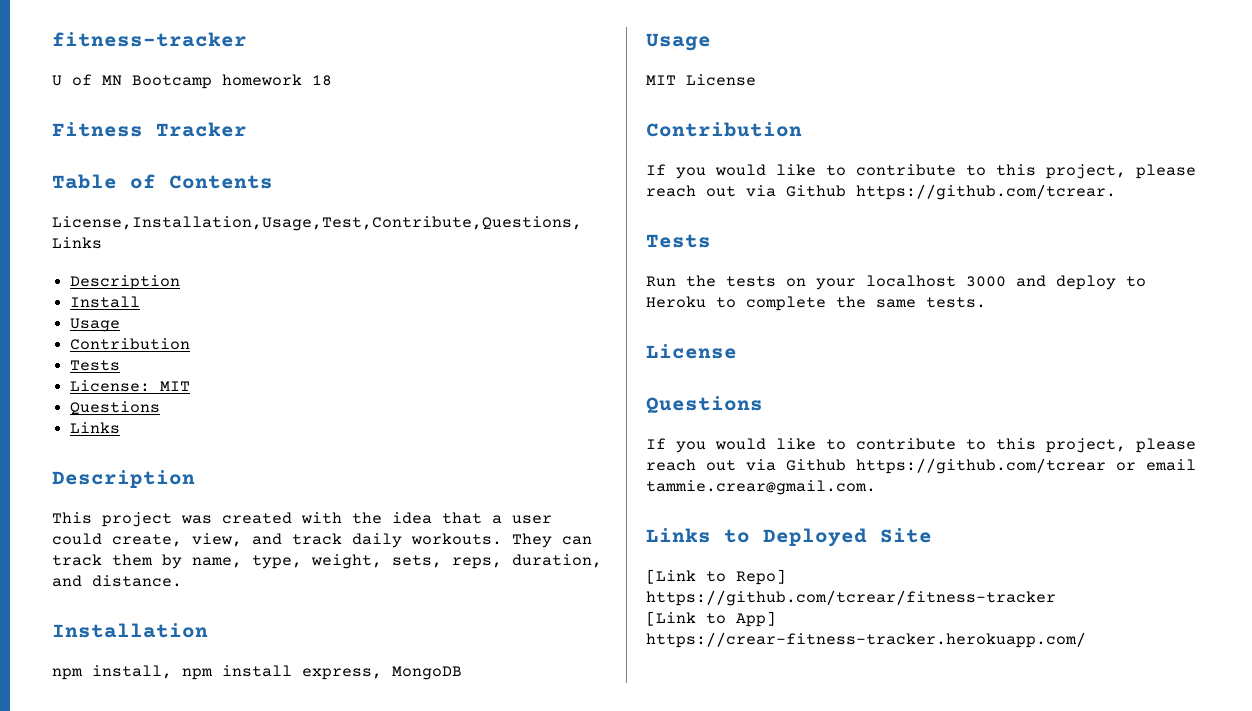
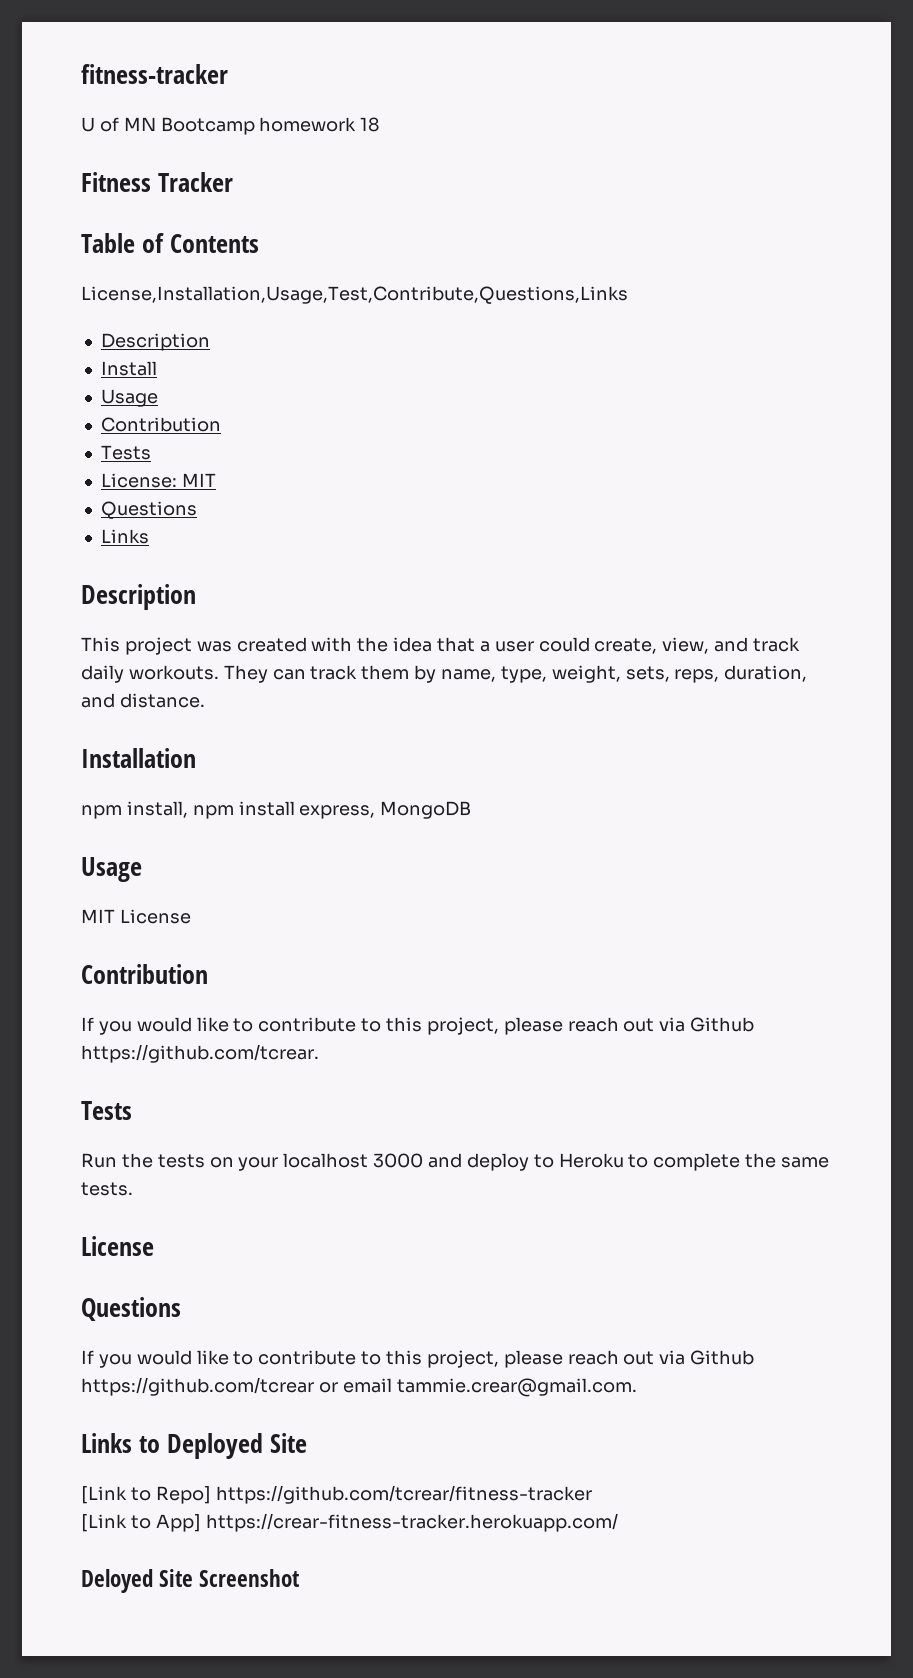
(1086, 640) none -> [81,1569,300,1593] // Deloyed Site Screenshot

